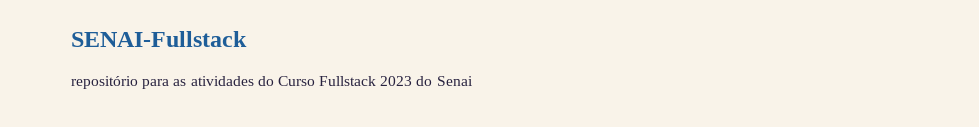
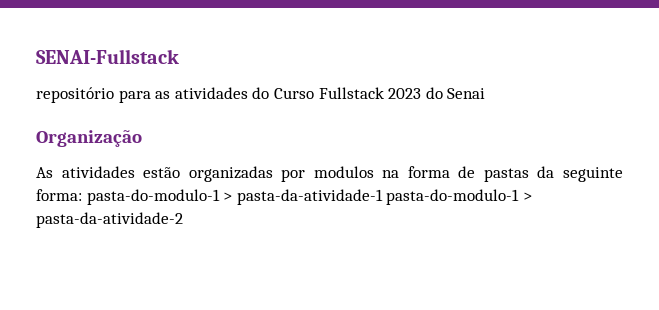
(473, 81) none -> [36,130,142,147] [36,166,623,182] [36,189,532,205] [36,212,183,228] // Organização // As atividades estão organizadas por modulos na forma de pastas da seguinte forma: pasta-do-modulo-1 > pasta-da-atividade-1 pasta-do-modulo-1 > pasta-da-atividade-2

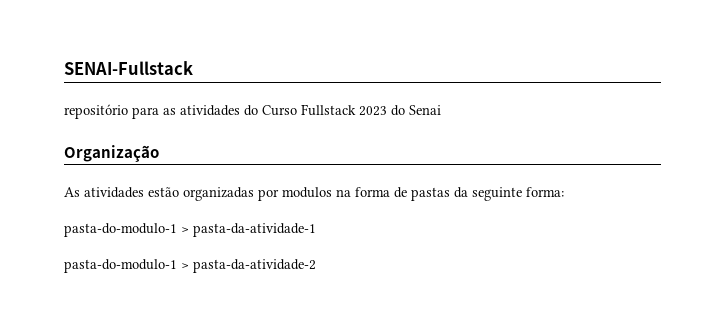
(82, 195) none -> (564, 192) //
(383, 197) none -> (316, 230) //

